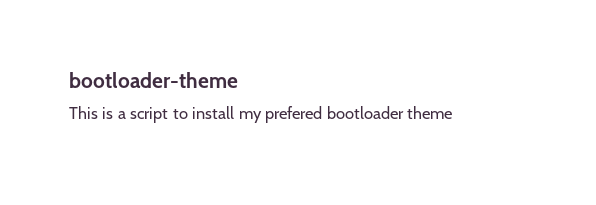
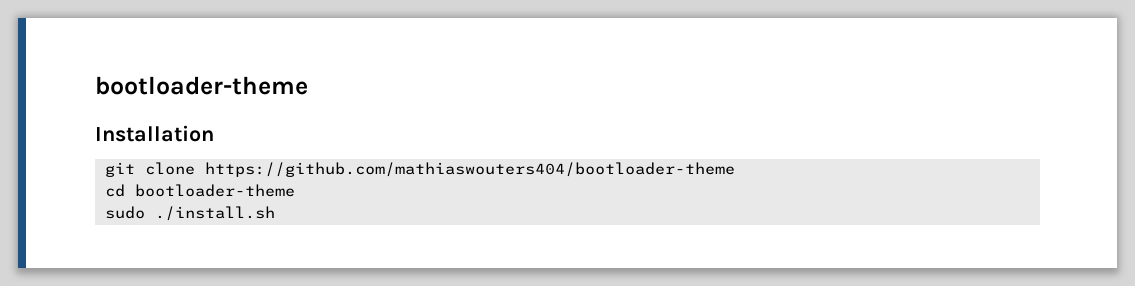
[69,72,238,88] [69,106,453,123] bootloader-theme // This is a script to install my prefered bootloader theme -> [95,76,308,95] [95,125,214,142] [104,162,735,177] [104,184,295,197] [104,206,275,221] bootloader-theme // Installation // git clone https://github.com/mathiaswouters404/bootloader-theme // cd bootloader-theme // sudo ./install.sh

